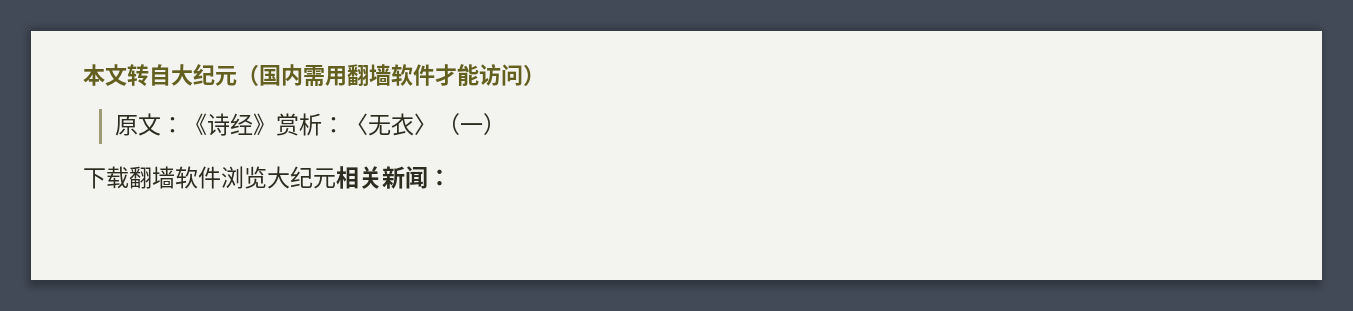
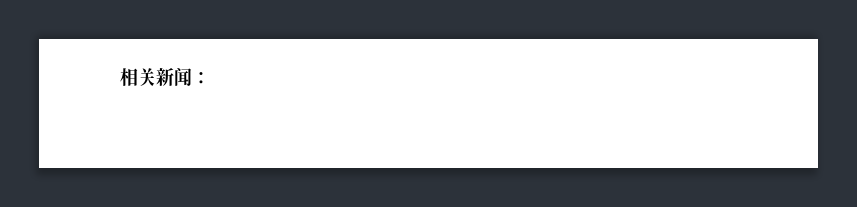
[83,64,545,87] [114,113,506,136] [83,166,336,189] 本文转自大纪元（国内需用翻墙软件才能访问） // 原文：《诗经》赏析：〈无衣〉（一） // 下载翻墙软件浏览大纪元 -> (120, 77) none

